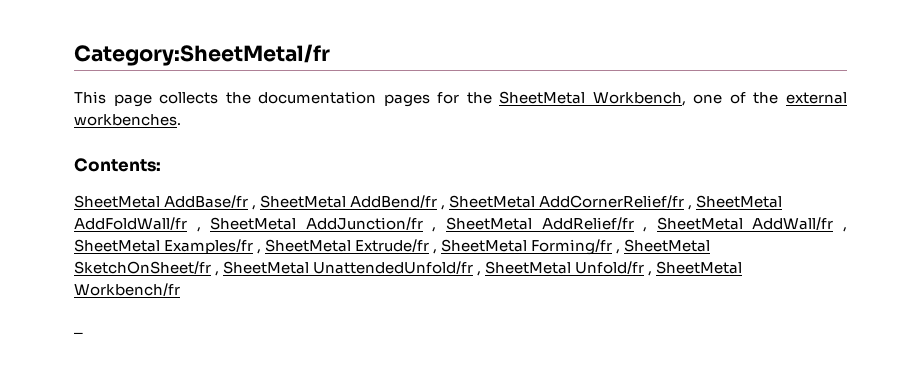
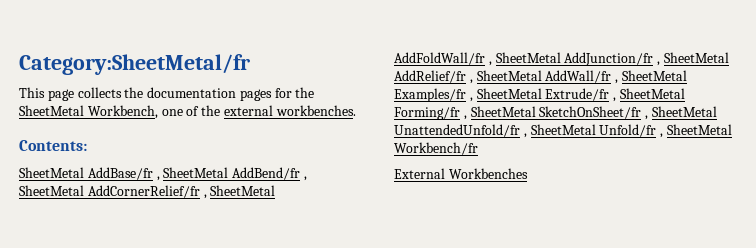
[74,332,83,334] _ -> [394,168,528,179] External Workbenches

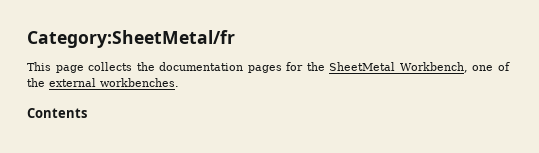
[19,140,87,151] [19,167,307,181] [19,185,276,199] [394,52,729,66] [394,70,687,84] [394,88,685,102] [394,106,717,120] [394,124,732,138] [394,142,478,155] [394,168,528,179] Contents: // SheetMetal AddBase/fr , SheetMetal AddBend/fr , SheetMetal AddCornerRelief/fr , SheetMetal AddFoldWall/fr , SheetMetal AddJunction/fr , SheetMetal AddRelief/fr , SheetMetal AddWall/fr , SheetMetal Examples/fr , SheetMetal Extrude/fr , SheetMetal Forming/fr , SheetMetal SketchOnSheet/fr , SheetMetal UnattendedUnfold/fr , SheetMetal Unfold/fr , SheetMetal Workbench/fr // External Workbenches -> [27,108,87,118] Contents

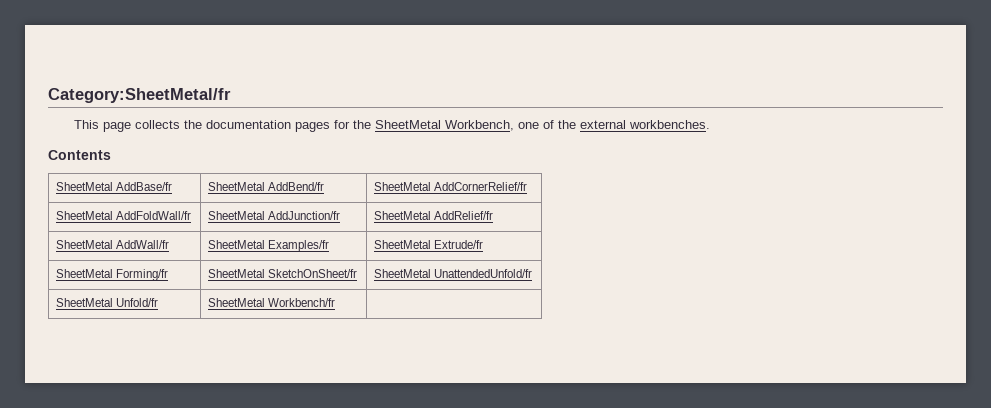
(87, 113) none -> [55,182,172,191] [207,182,324,191] [373,182,527,191] [55,211,191,220] [207,211,340,220] [373,211,493,220] [55,240,169,249] [207,240,329,252] [373,240,483,249] [55,269,168,281] [207,269,357,278] [373,269,532,278] [55,298,158,307] [207,298,335,307] // SheetMetal AddBase/fr | SheetMetal AddBend/fr | SheetMetal AddCornerRelief/fr // SheetMetal AddFoldWall/fr | SheetMetal AddJunction/fr | SheetMetal AddRelief/fr // SheetMetal AddWall/fr | SheetMetal Examples/fr | SheetMetal Extrude/fr // SheetMetal Forming/fr | SheetMetal SketchOnSheet/fr | SheetMetal UnattendedUnfold/fr // SheetMetal Unfold/fr | SheetMetal Workbench/fr |

